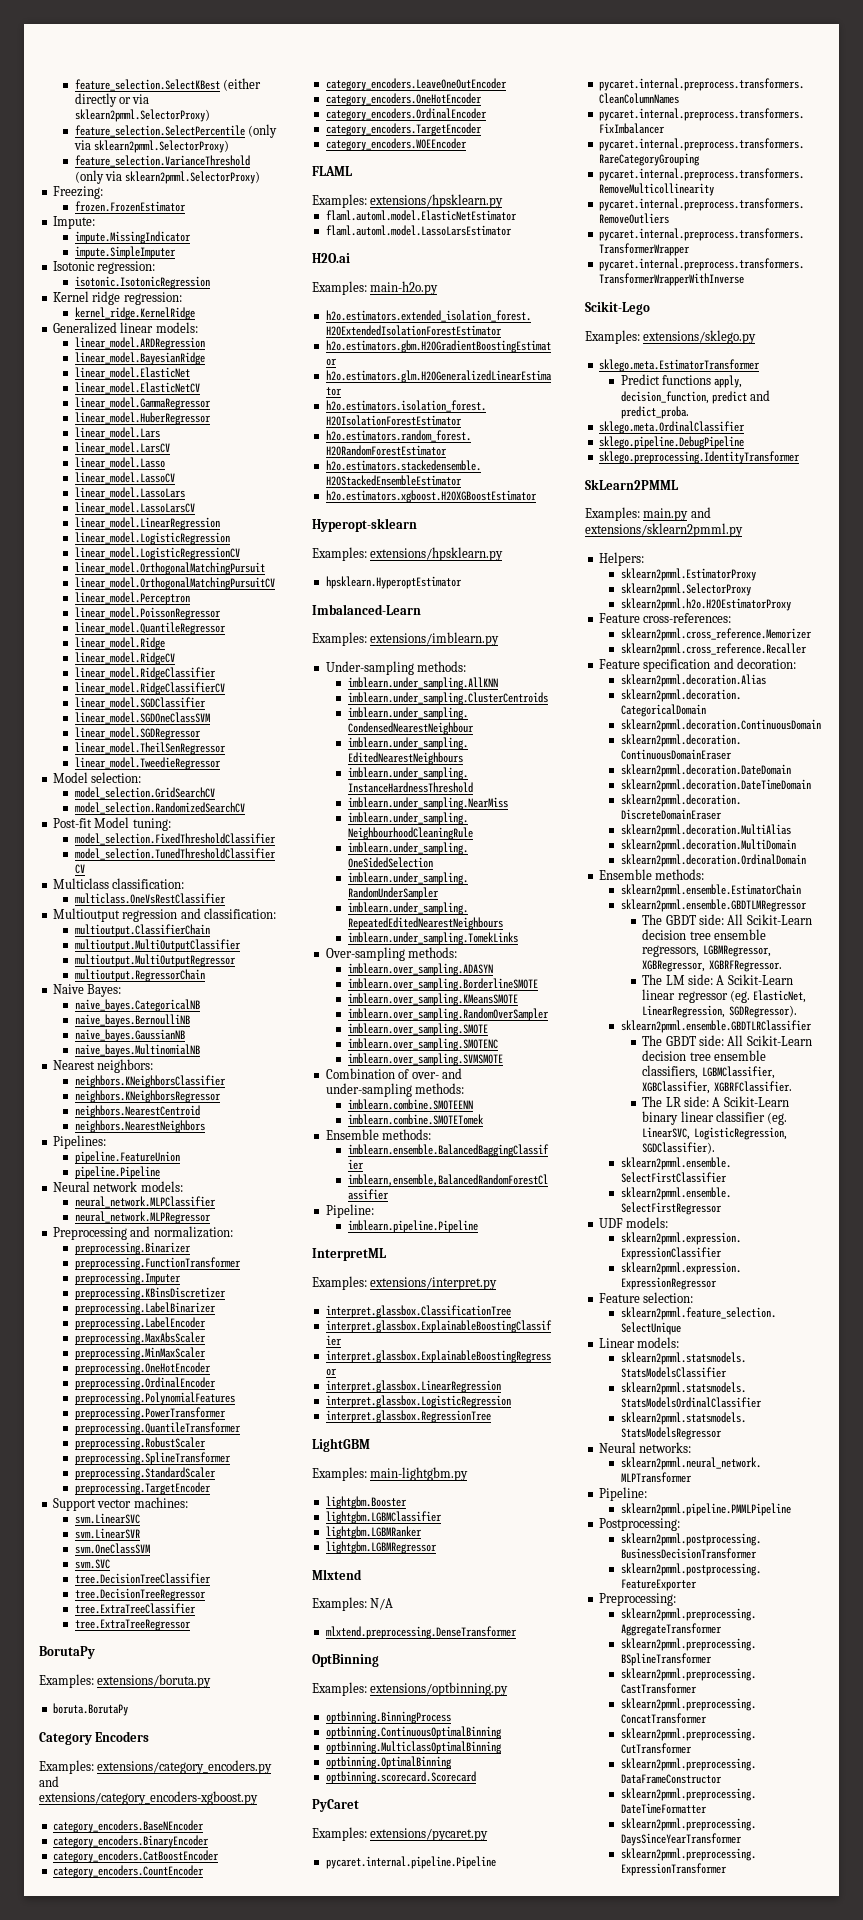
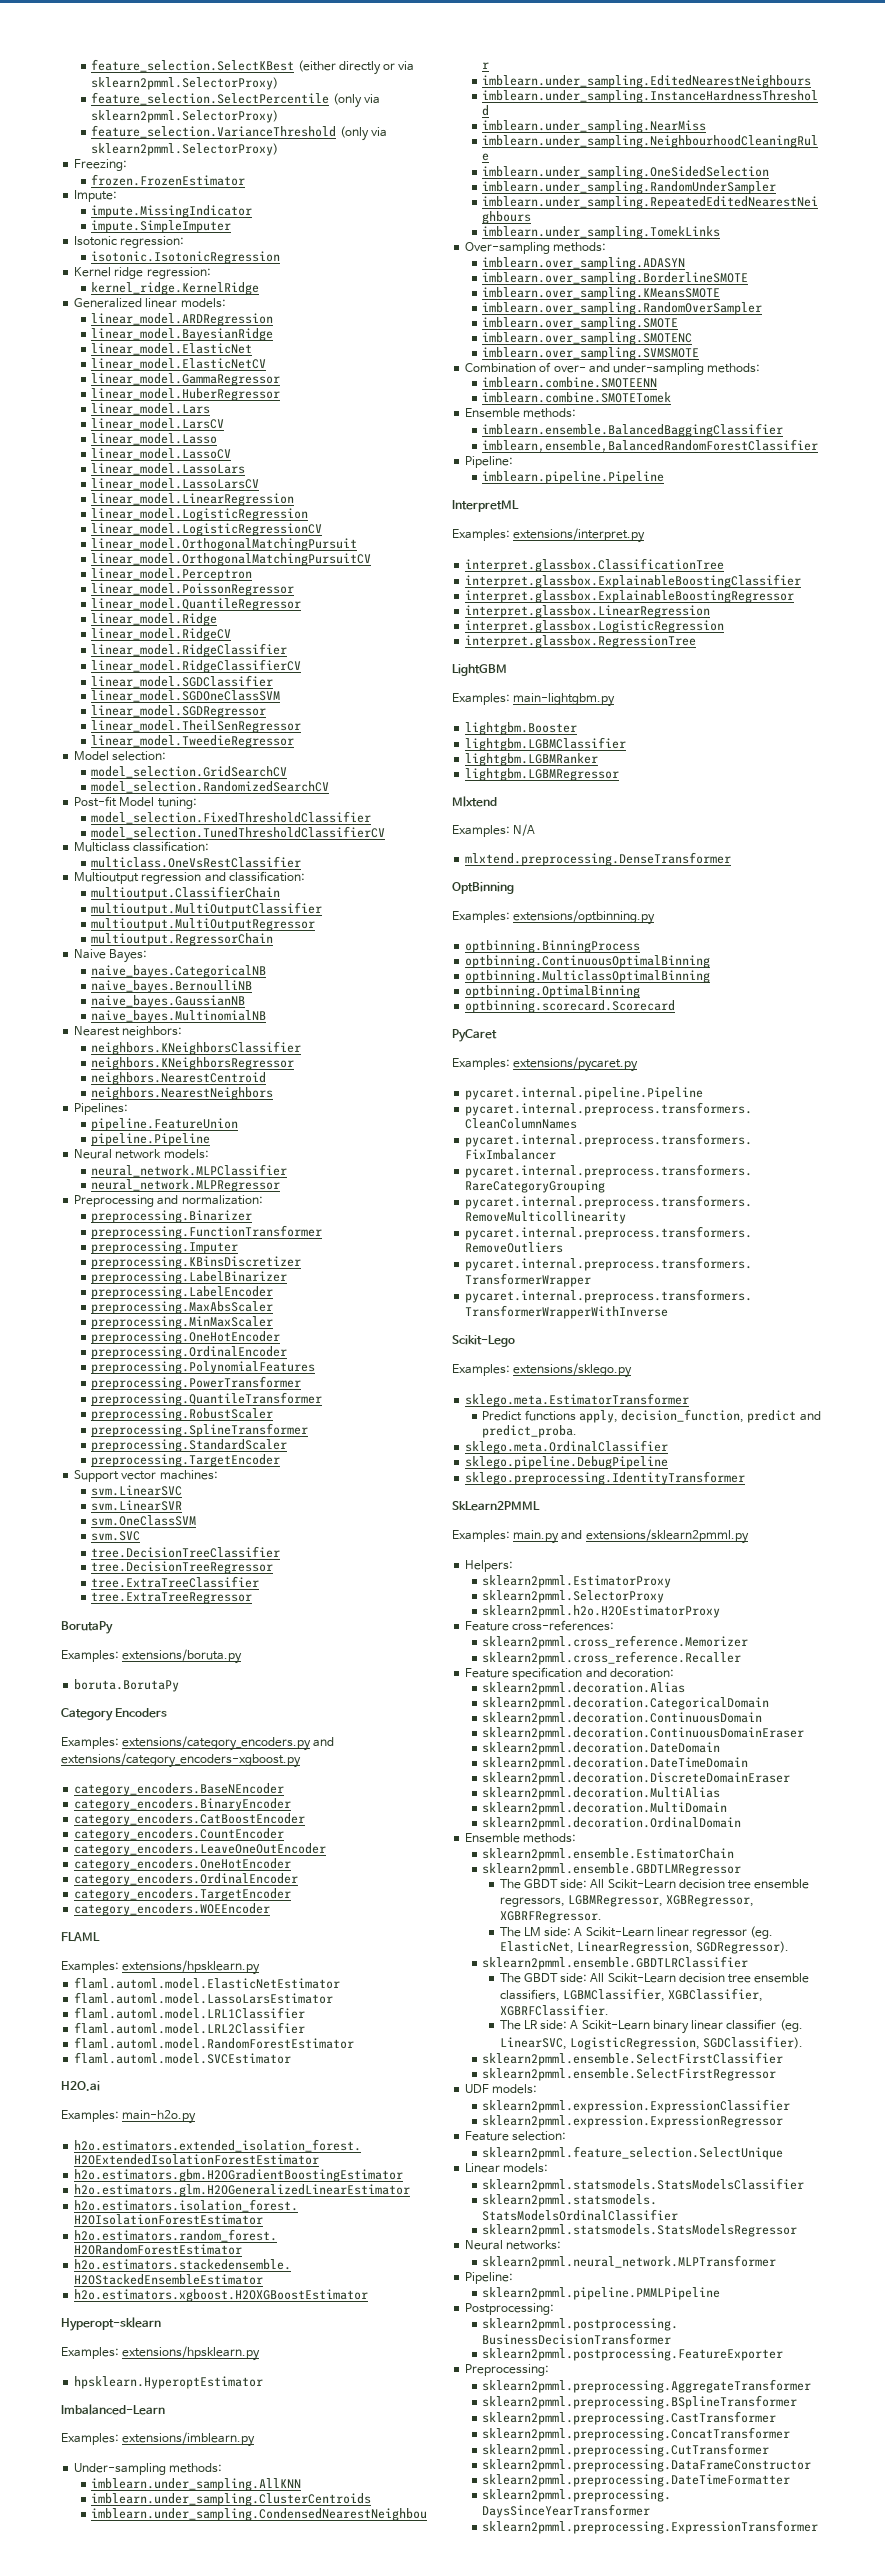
(512, 230) none -> [74,2007,306,2019] [74,2022,306,2034] [74,2037,355,2049] [74,2052,292,2064] // flaml.automl.model.LRL1Classifier // flaml.automl.model.LRL2Classifier // flaml.automl.model.RandomForestEstimator // flaml.automl.model.SVCEstimator

